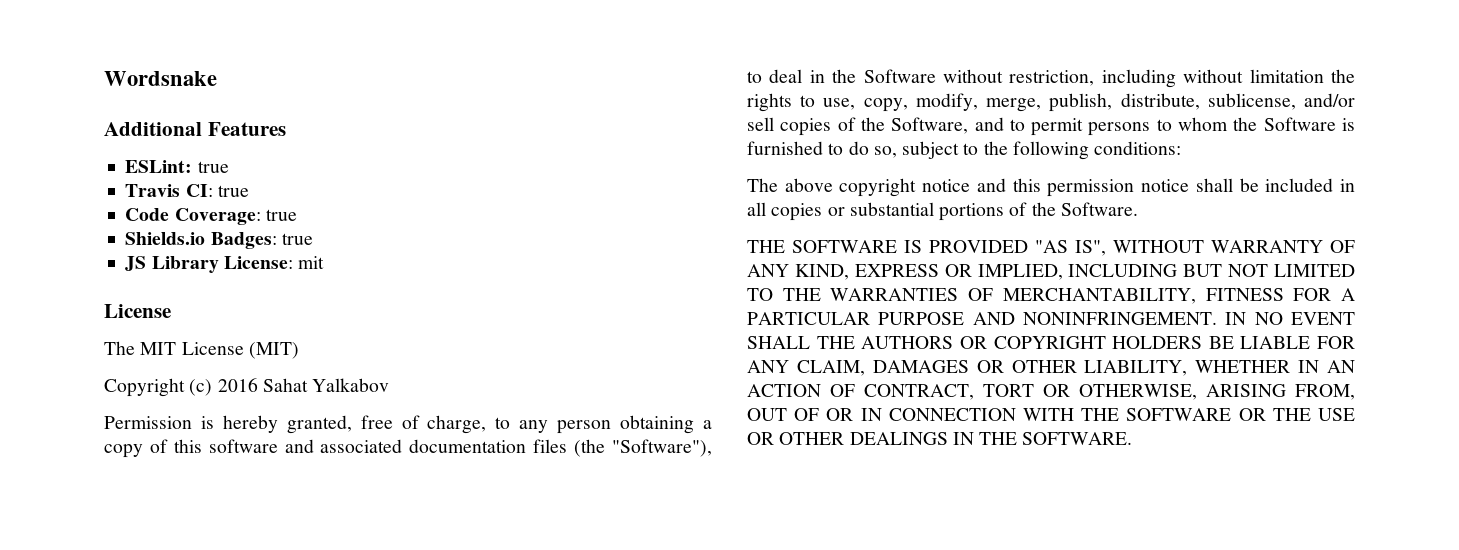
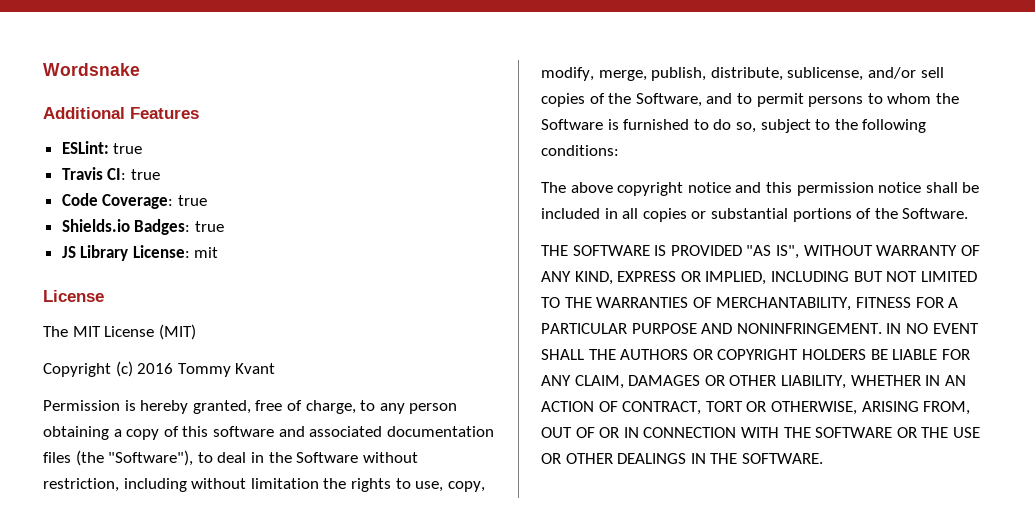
[262,378,390,392] Sahat Yalkabov -> [177,363,276,377] Tommy Kvant

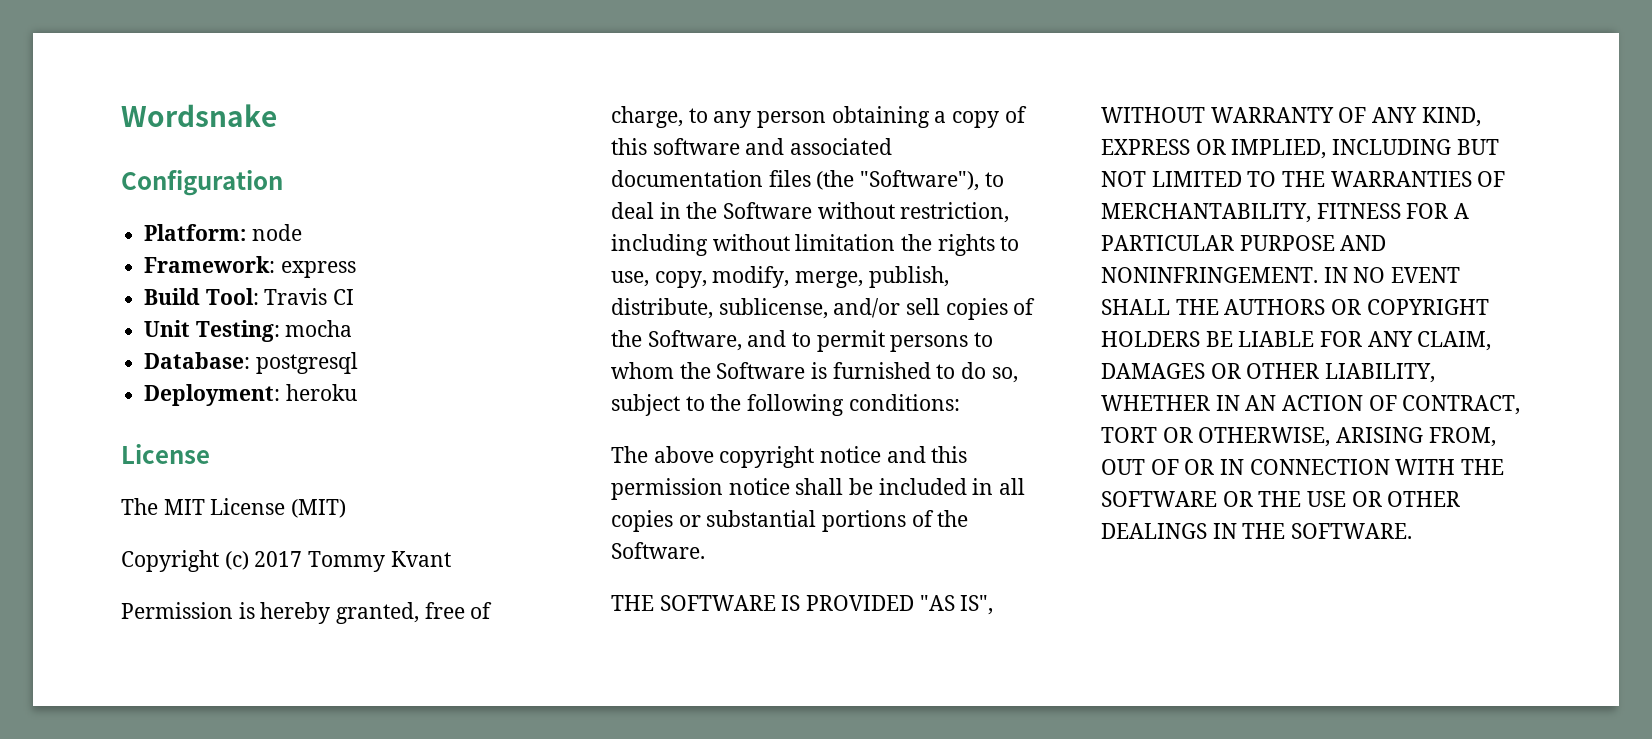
[43,107,199,119] [61,141,143,154] [61,167,160,180] [61,193,207,209] [61,219,224,235] [61,245,219,261] Additional Features // ESLint: true // Travis CI: true // Code Coverage: true // Shields.io Badges: true // JS Library License: mit -> [121,170,283,196] [144,224,302,241] [144,256,356,278] [144,288,355,305] [144,320,353,342] [144,352,358,374] [144,384,357,406] Configuration // Platform: node // Framework: express // Build Tool: Travis CI // Unit Testing: mocha // Database: postgresql // Deployment: heroku
[137,363,174,374] 2016 -> [254,551,303,567] 2017

